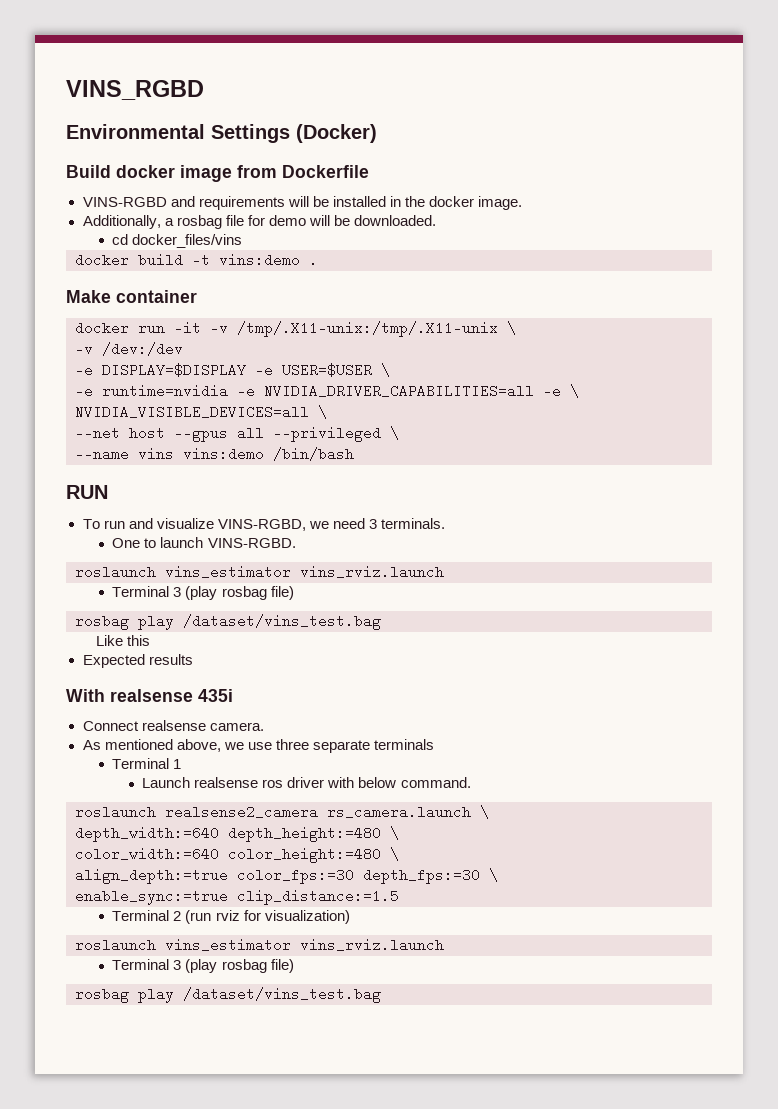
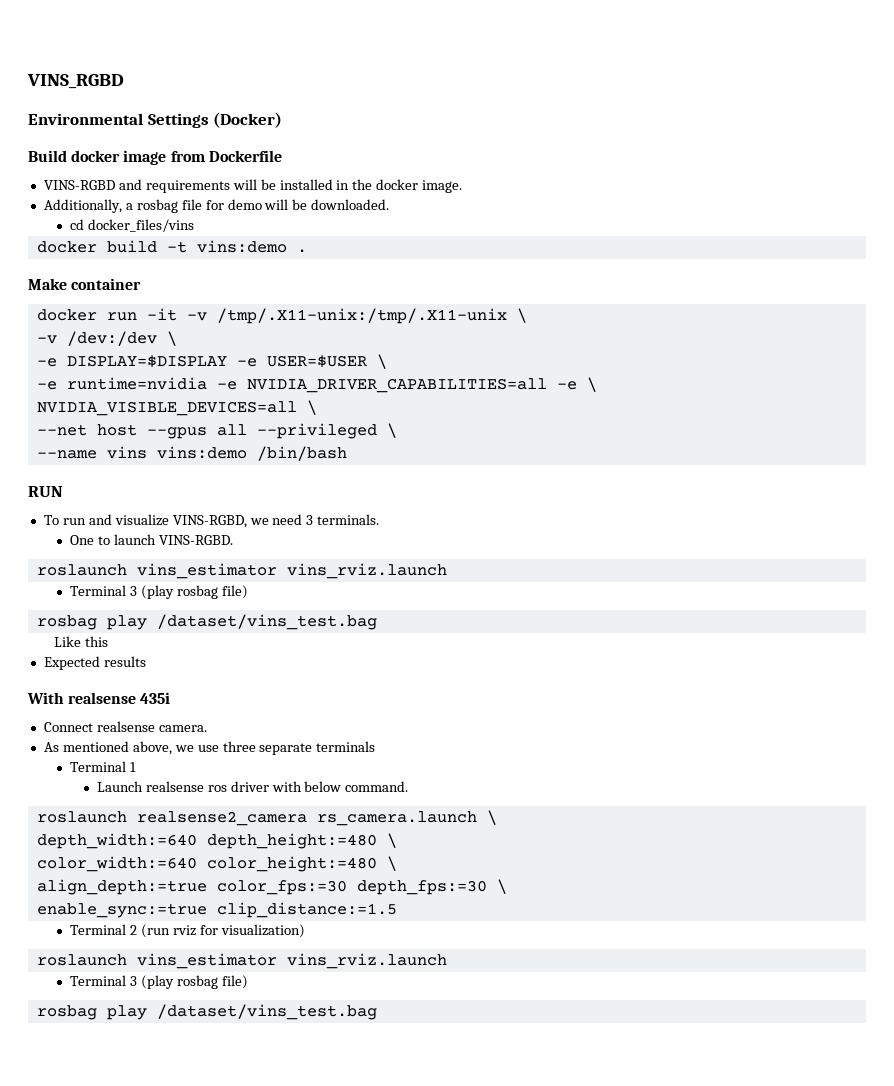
(183, 349) none -> [166,331,177,346] \

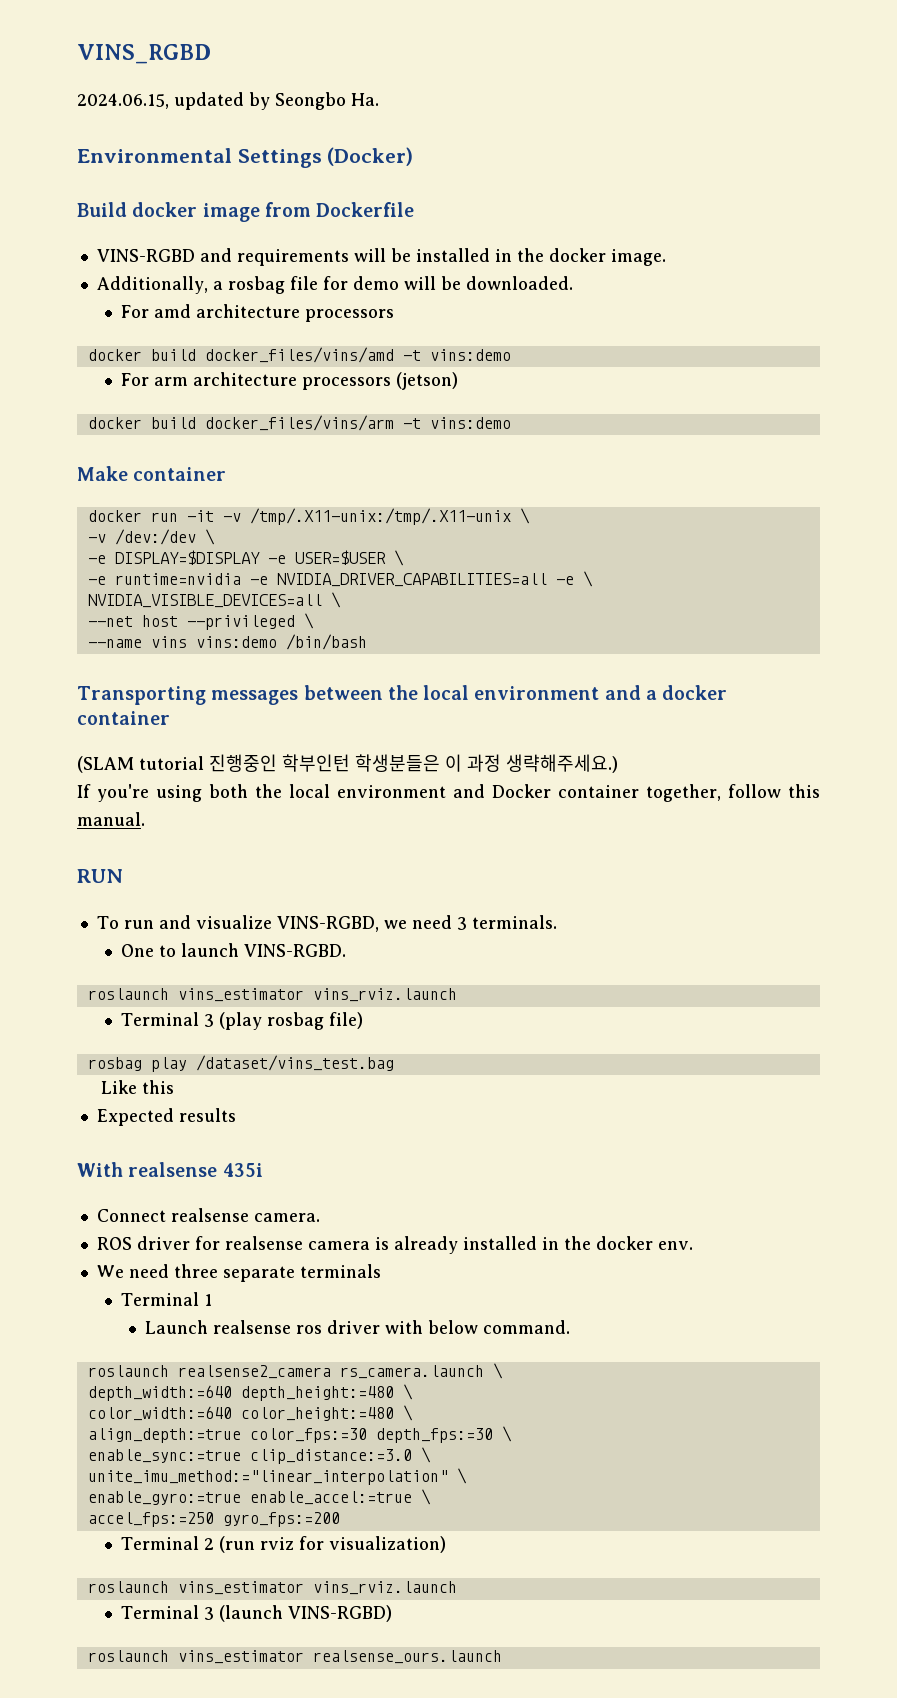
(124, 81) none -> [77,92,379,110] // 2024.06.15, updated by Seongbo Ha.
[70,219,195,232] [36,240,307,253] cd docker_files/vins // docker build -t vins:demo . -> [120,304,394,322] [87,347,511,363] [120,372,458,390] [87,415,511,431] For amd architecture processors // docker build docker_files/vins/amd -t vins:demo // For arm architecture processors (jetson) // docker build docker_files/vins/arm -t vins:demo
[146,424,247,439] --gpus all -> (178, 621) none
(347, 453) none -> [77,685,728,705] [77,711,170,725] [77,754,618,773] [77,784,820,802] [77,812,145,826] // Transporting messages between the local environment and a docker container // (SLAM tutorial 진행중인 학부인턴 학생분들은 이 과정 생략해주세요.) // If you're using both the local environment and Docker container together, follow this manual.
[43,741,219,755] As mentioned above, we use -> [96,1236,693,1254] [96,1264,169,1278] ROS driver for realsense camera is already installed in the docker env. // We need
[216,902,397,918] clip_distance:=1.5 -> [249,1447,431,1464] [87,1468,467,1485] [87,1489,431,1505] [87,1512,340,1527] clip_distance:=3.0 \ // unite_imu_method:="linear_interpolation" \ // enable_gyro:=true enable_accel:=true \ // accel_fps:=250 gyro_fps:=200
[141,975,249,989] [36,1004,377,1020] (play rosbag file) // rosbag play /dataset/vins_test.bag -> [218,1605,392,1622] [87,1650,502,1664] (launch VINS-RGBD) // roslaunch vins_estimator realsense_ours.launch

